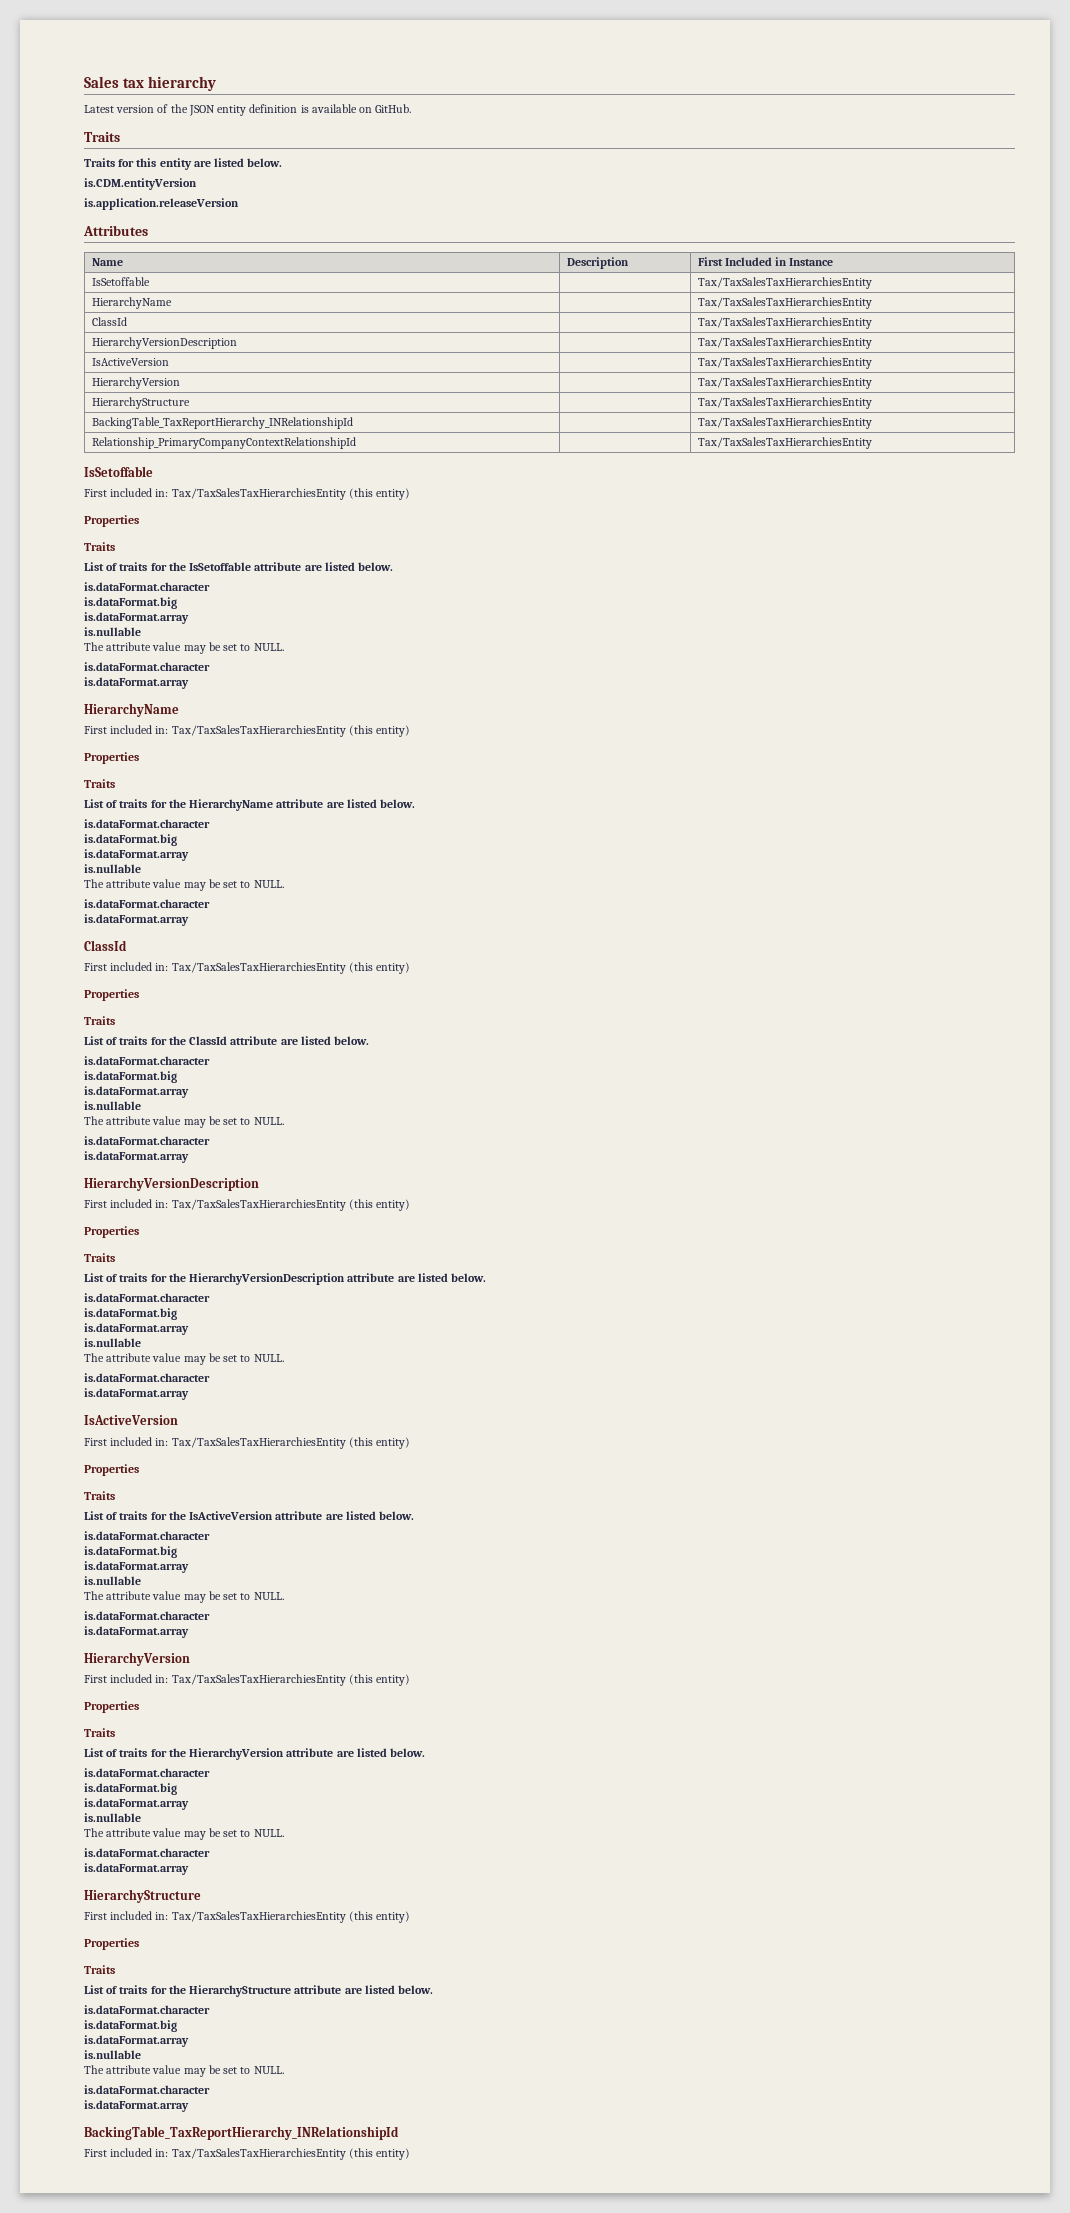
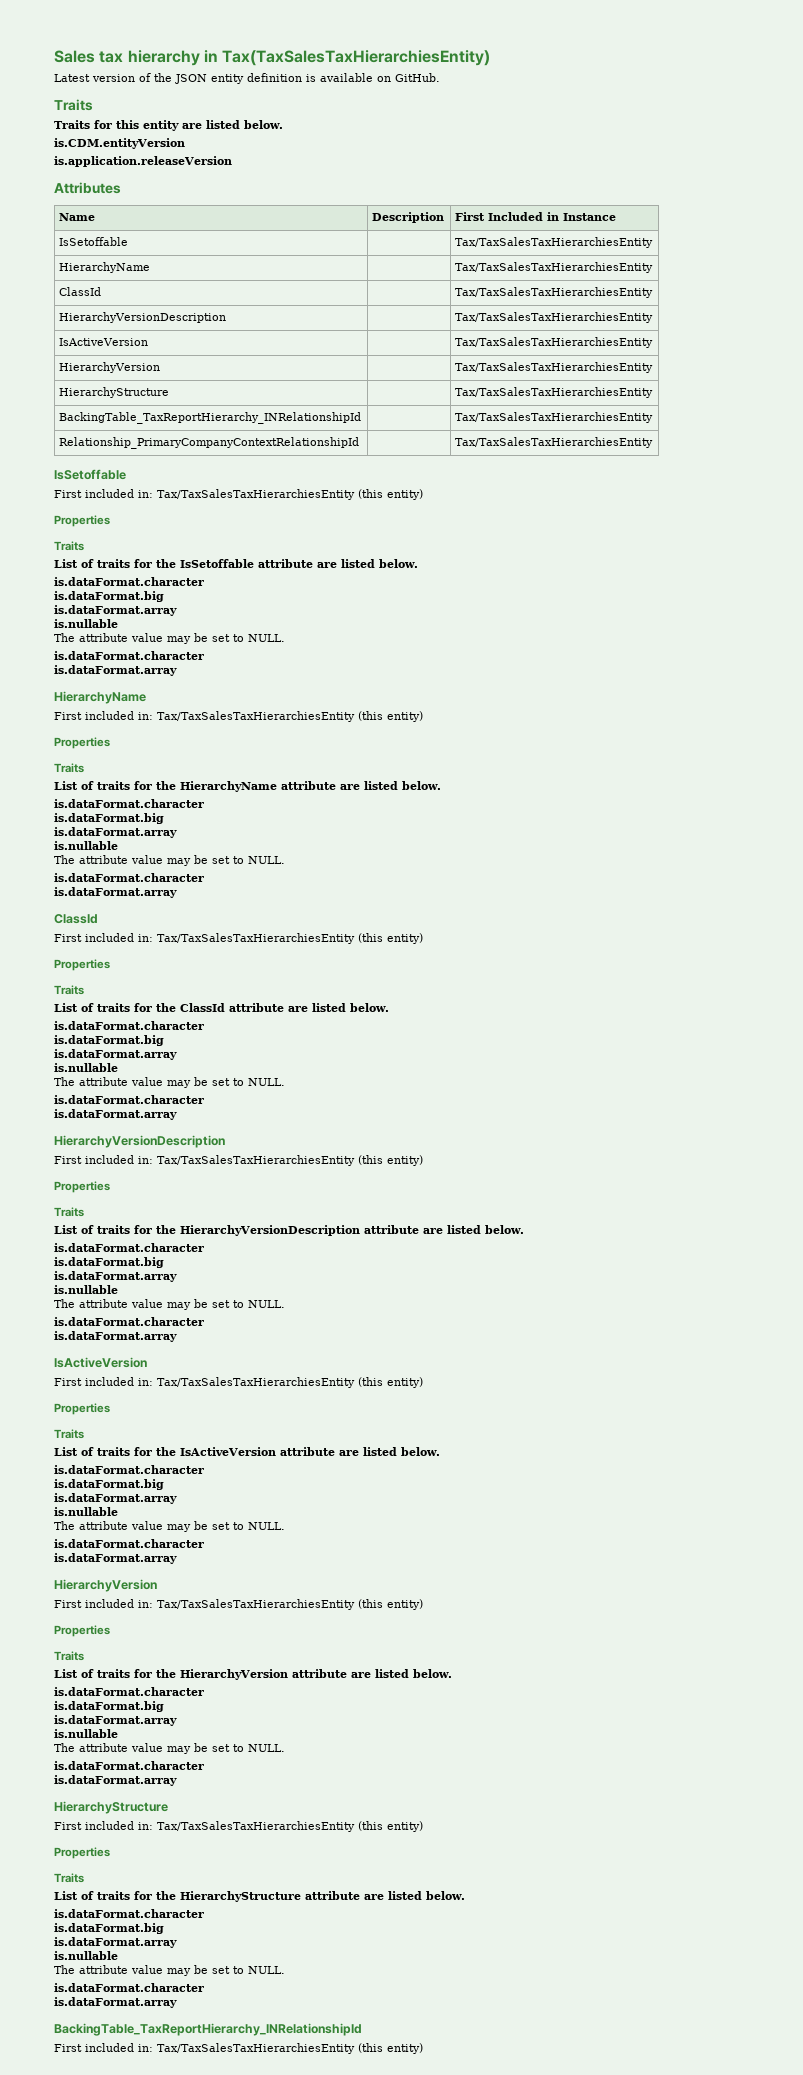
(217, 83) none -> [203,50,491,66] in Tax(TaxSalesTaxHierarchiesEntity)

